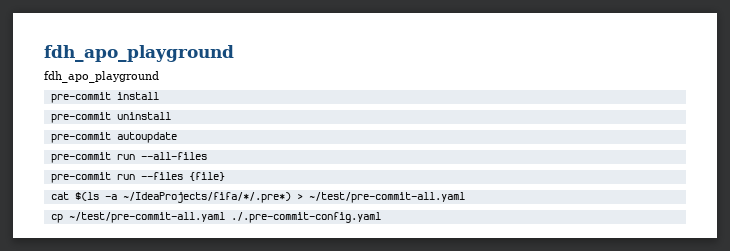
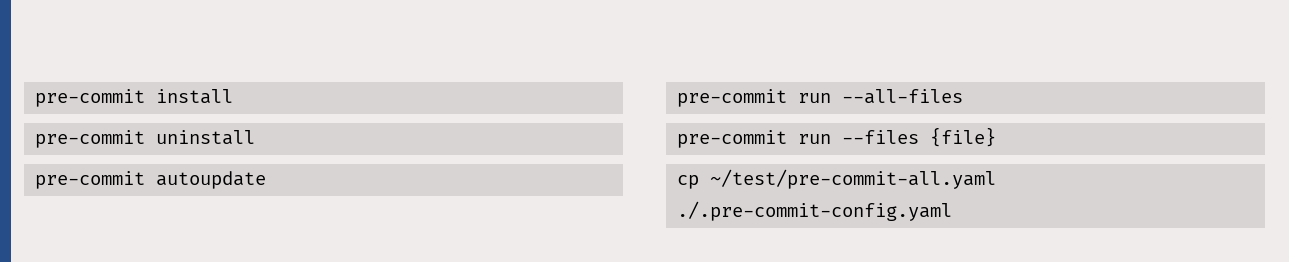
[44,45,234,62] [44,71,159,83] fdh_apo_playground // fdh_apo_playground // -> (35, 98) none
[50,192,465,203] // cat $(ls -a ~/IdeaProjects/fifa/*/.pre*) > ~/test/pre-commit-all.yaml -> (997, 137) none

